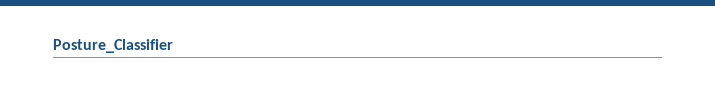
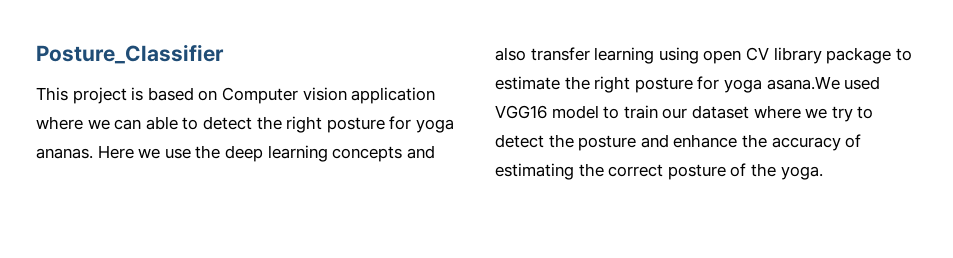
(173, 46) none -> [36,87,436,104] [36,116,454,133] [36,145,435,162] [495,47,912,64] [495,76,881,93] [495,105,874,122] [495,134,862,151] [495,163,823,180] // This project is based on Computer vision application where we can able to detect the right posture for yoga ananas. Here we use the deep learning concepts and also transfer learning using open CV library package to estimate the right posture for yoga asana.We used VGG16 model to train our dataset where we try to detect the posture and enhance the accuracy of estimating the correct posture of the yoga.

